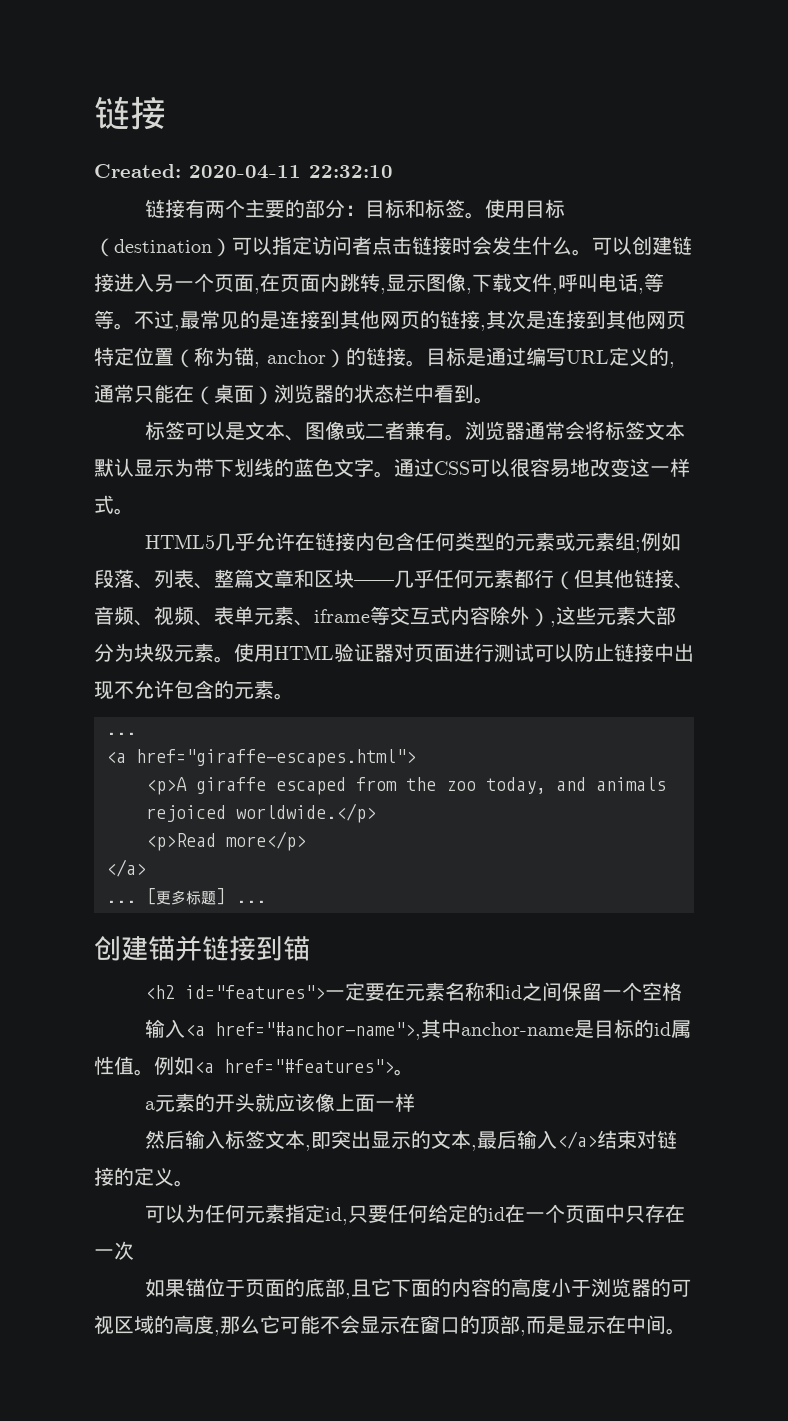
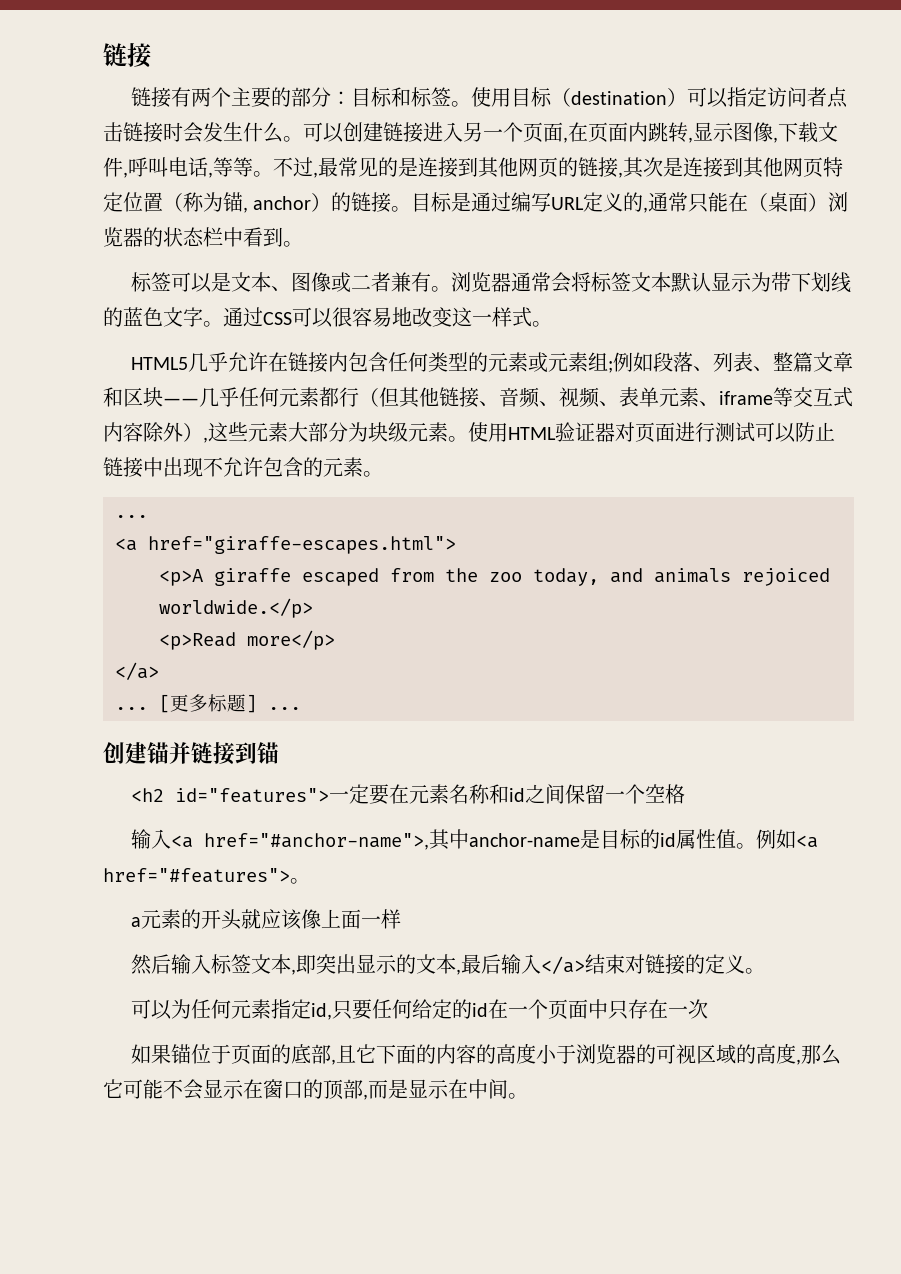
[94,96,166,130] [94,164,393,179] 链接 // Created: 2020-04-11 22:32:10 -> [103,43,151,68] 链接

